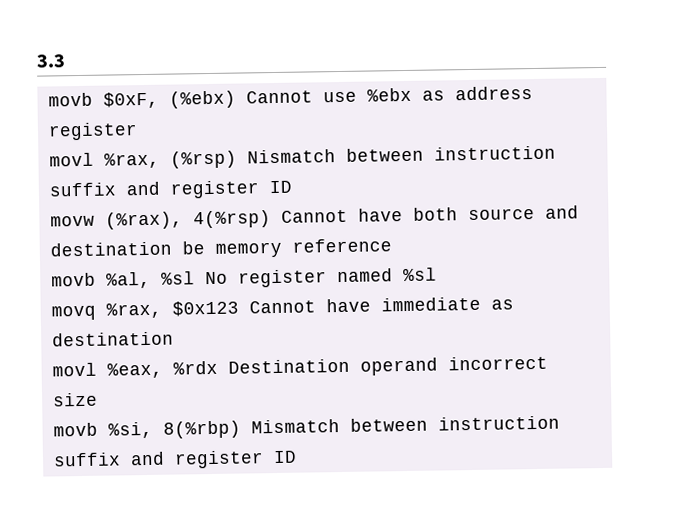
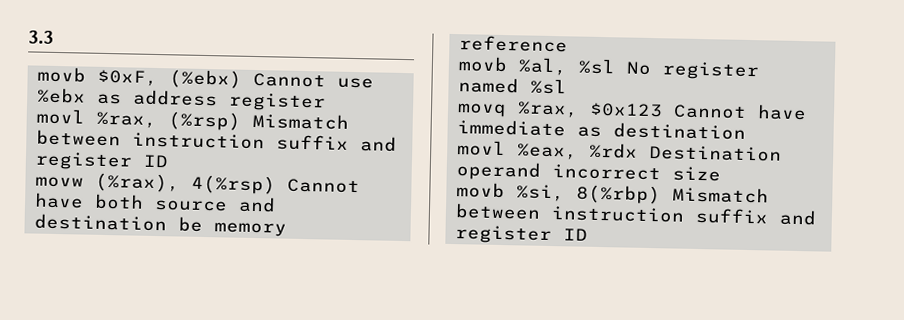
[246,149,336,164] Nismatch -> [251,112,349,130] Mismatch

